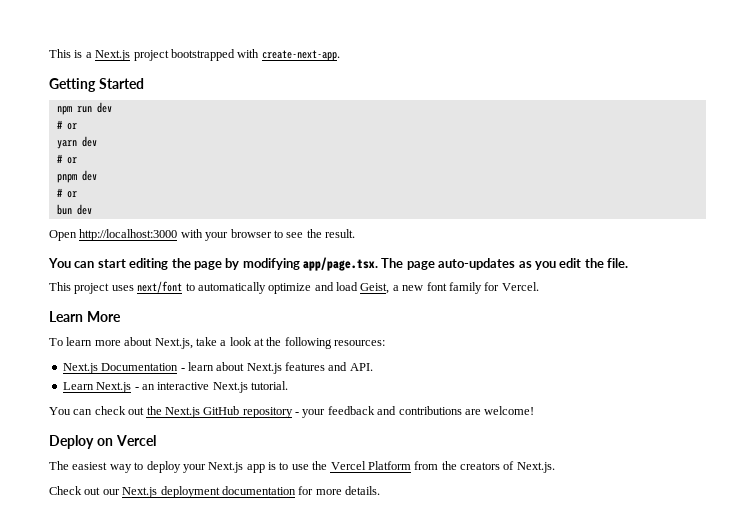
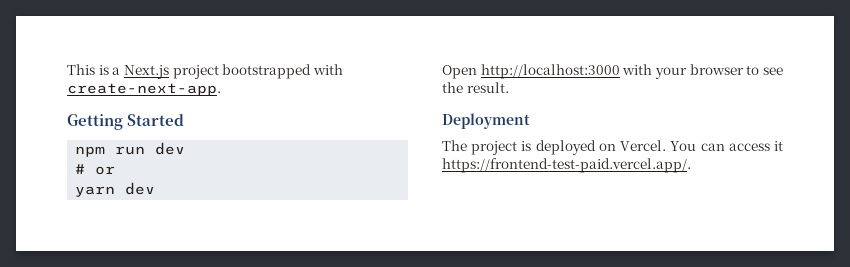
[56,154,77,164] [56,170,97,183] [56,188,77,198] [56,204,92,215] // # or // pnpm dev // # or // bun dev -> (156, 188) none
[48,257,628,271] [49,281,539,294] [49,311,121,322] [49,337,386,349] [62,362,373,374] [62,381,288,393] [49,406,535,418] [49,435,156,449] [49,461,555,473] [49,486,380,498] You can start editing the page by modifying app/page.tsx. The page auto-updates as you edit the file. // This project uses next/font to automatically optimize and load Geist, a new font family for Vercel. // Learn More // To learn more about Next.js, take a look at the following resources: // Next.js Documentation - learn about Next.js features and API. // Learn Next.js - an interactive Next.js tutorial. // You can check out the Next.js GitHub repository - your feedback and contributions are welcome! // Deploy on Vercel // The easiest way to deploy your Next.js app is to use the Vercel Platform from the creators of Next.js. // Check out our Next.js deployment documentation for more details. -> [442,113,530,129] [442,140,783,155] [442,158,691,173] Deployment // The project is deployed on Vercel. You can access it https://frontend-test-paid.vercel.app/.

